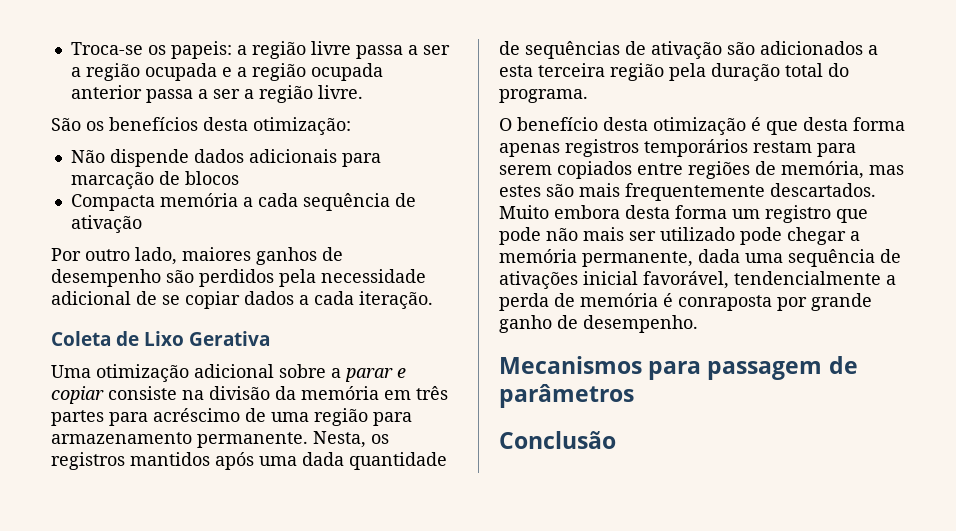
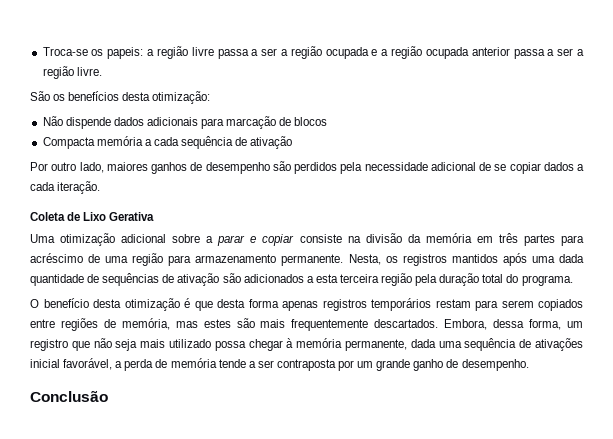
[499,205,868,223] [499,227,860,245] Muito embora desta forma um registro que pode não mais ser utilizado pode chegar a -> [444,319,583,330] [30,338,294,351] Embora, dessa forma, um registro que não seja mais utilizado possa chegar à
[734,271,881,285] tendencialmente -> (113, 364) none
[663,293,807,311] é conraposta por -> [218,359,374,371] tende a ser contraposta por um
[499,356,858,380] [499,384,634,408] // Mecanismos para passagem de parâmetros -> (529, 365) none

